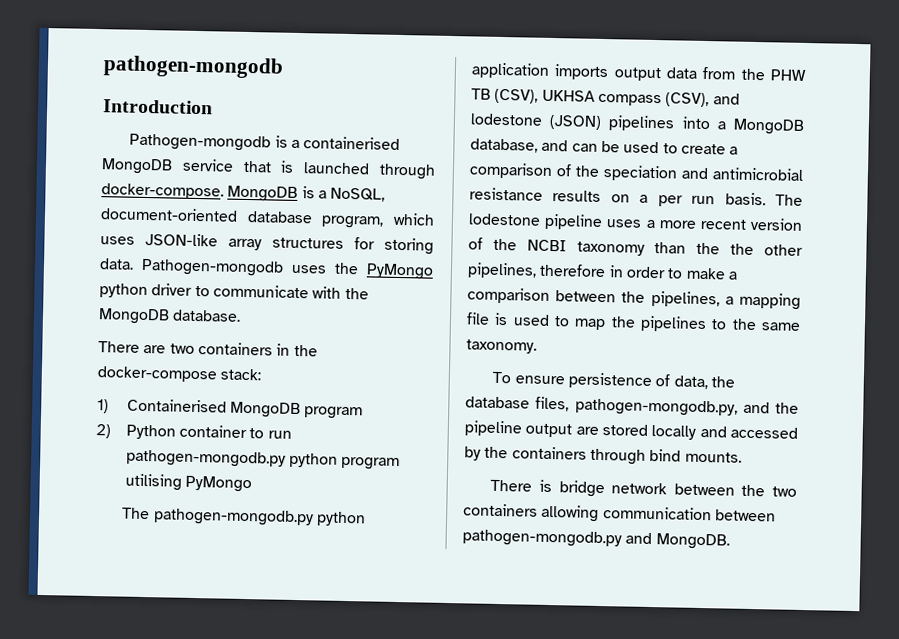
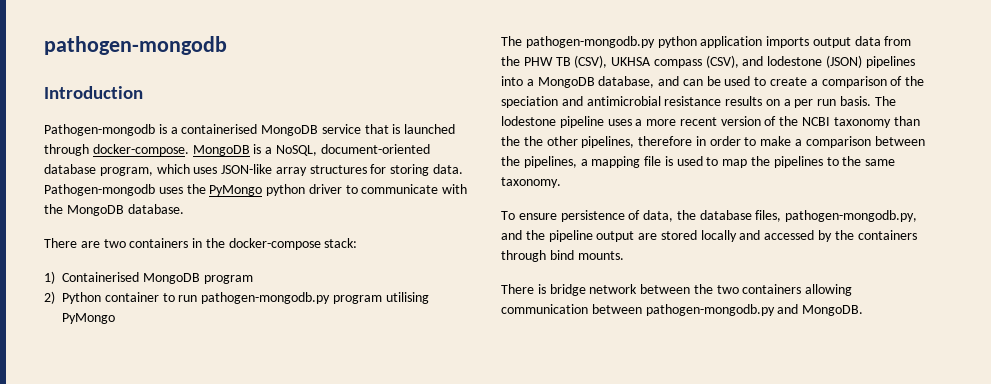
[288,452,338,468] python -> (331, 298) none

